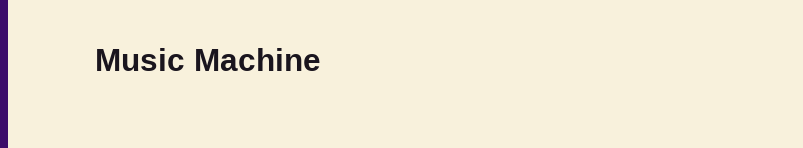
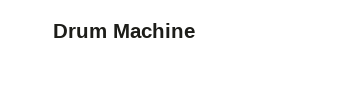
[95,48,185,71] Music -> [53,24,107,38] Drum

